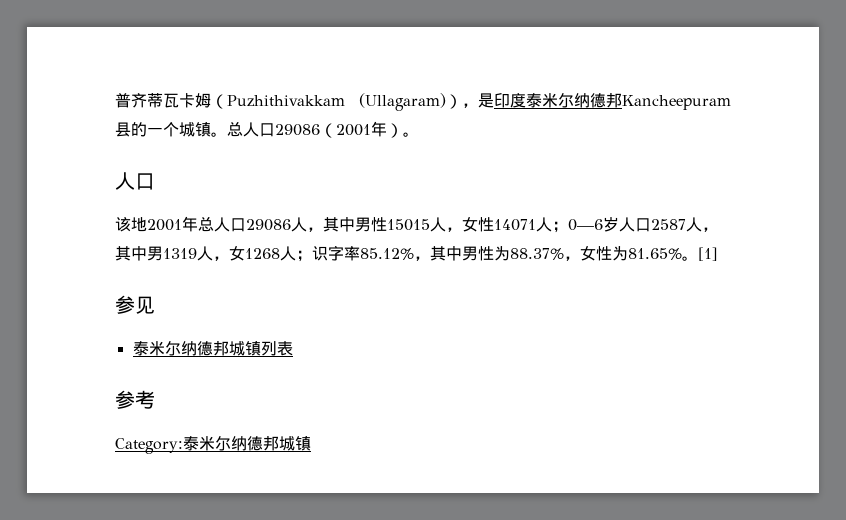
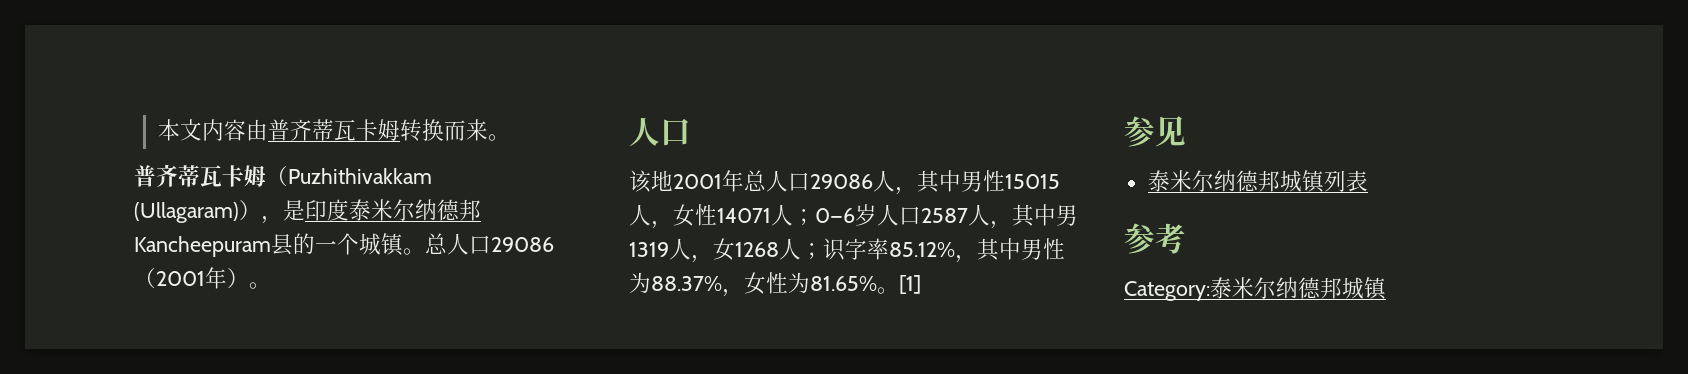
(115, 100) none -> [157,119,510,142] 本文内容由普齐蒂瓦卡姆转换而来。 //

